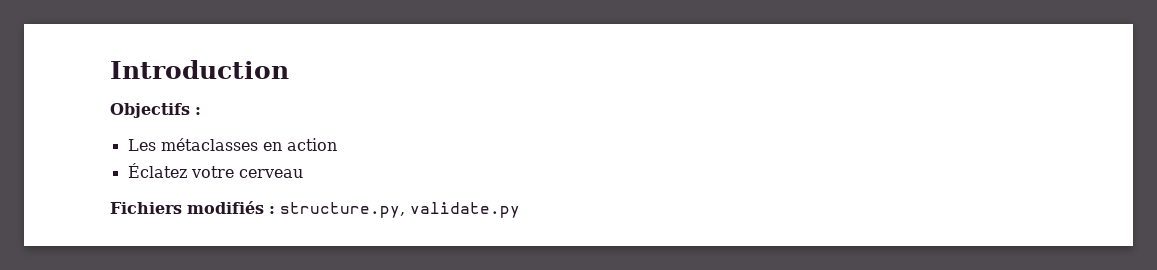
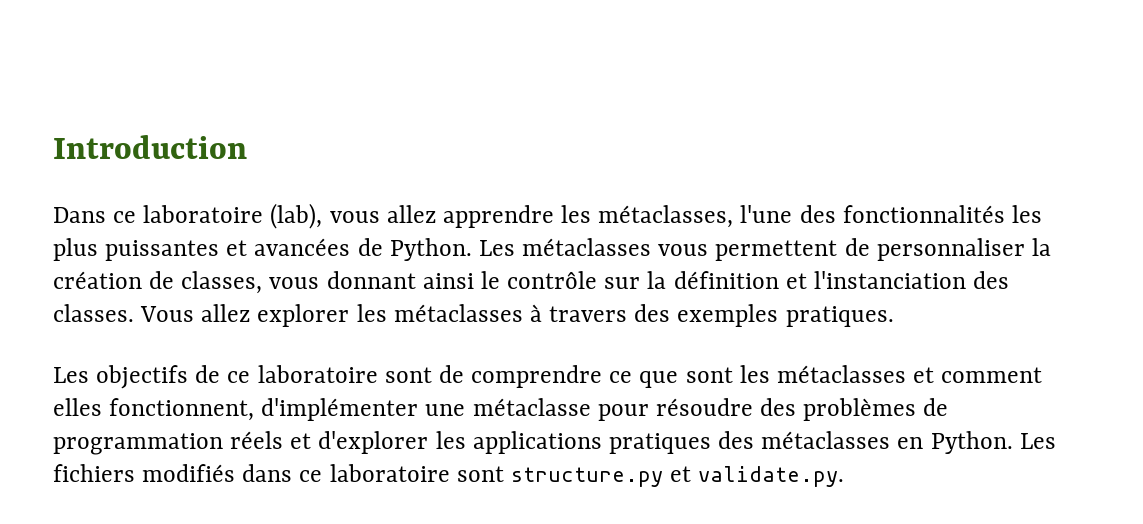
[110,103,201,118] [127,138,337,151] [127,163,303,178] [110,201,520,218] Objectifs : // Les métaclasses en action // Éclatez votre cerveau // Fichiers modifiés : structure.py, validate.py -> [53,203,1042,229] [53,238,1051,261] [53,271,1010,294] [53,304,894,327] [53,365,1043,389] [53,398,949,421] [53,431,1056,455] [53,464,845,487] Dans ce laboratoire (lab), vous allez apprendre les métaclasses, l'une des fonctionnalités les plus puissantes et avancées de Python. Les métaclasses vous permettent de personnaliser la création de classes, vous donnant ainsi le contrôle sur la définition et l'instanciation des classes. Vous allez explorer les métaclasses à travers des exemples pratiques. // Les objectifs de ce laboratoire sont de comprendre ce que sont les métaclasses et comment elles fonctionnent, d'implémenter une métaclasse pour résoudre des problèmes de programmation réels et d'explorer les applications pratiques des métaclasses en Python. Les fichiers modifiés dans ce laboratoire sont structure.py et validate.py.

